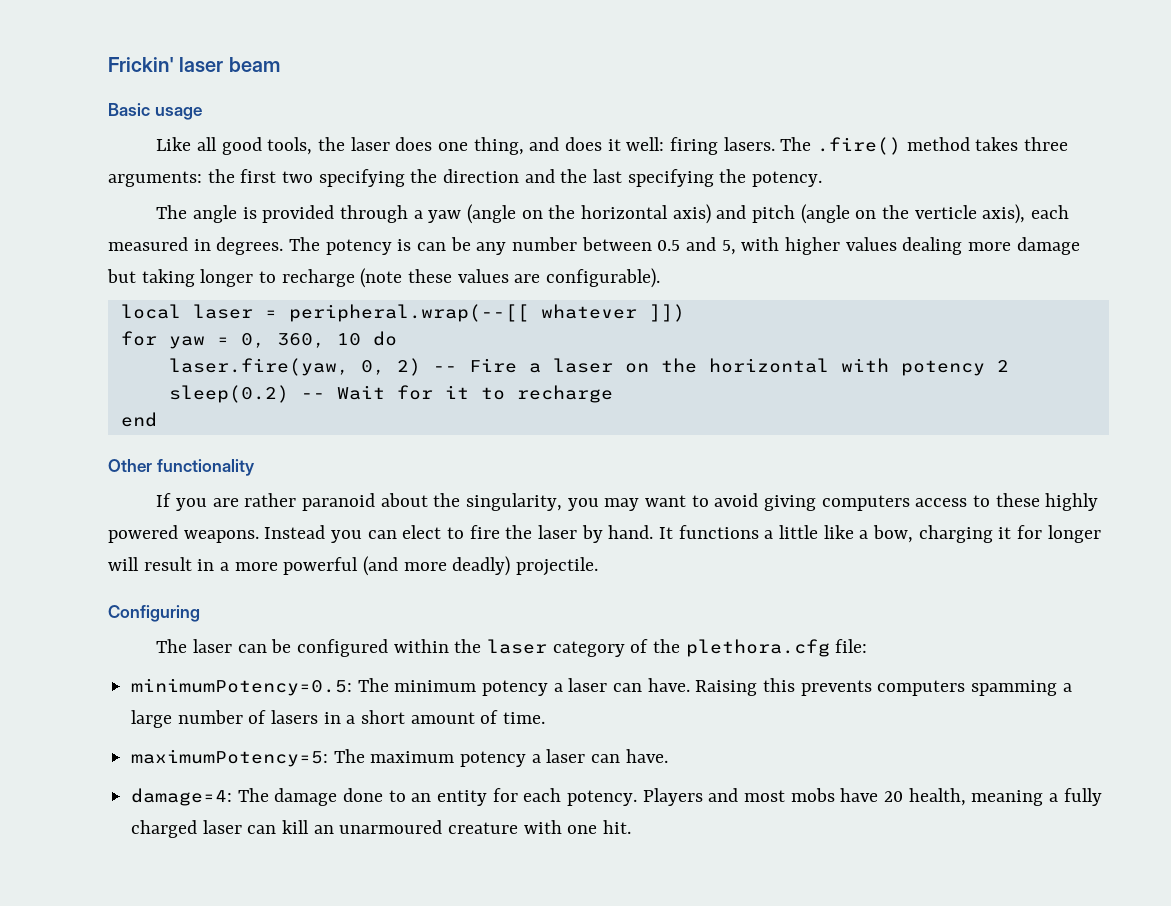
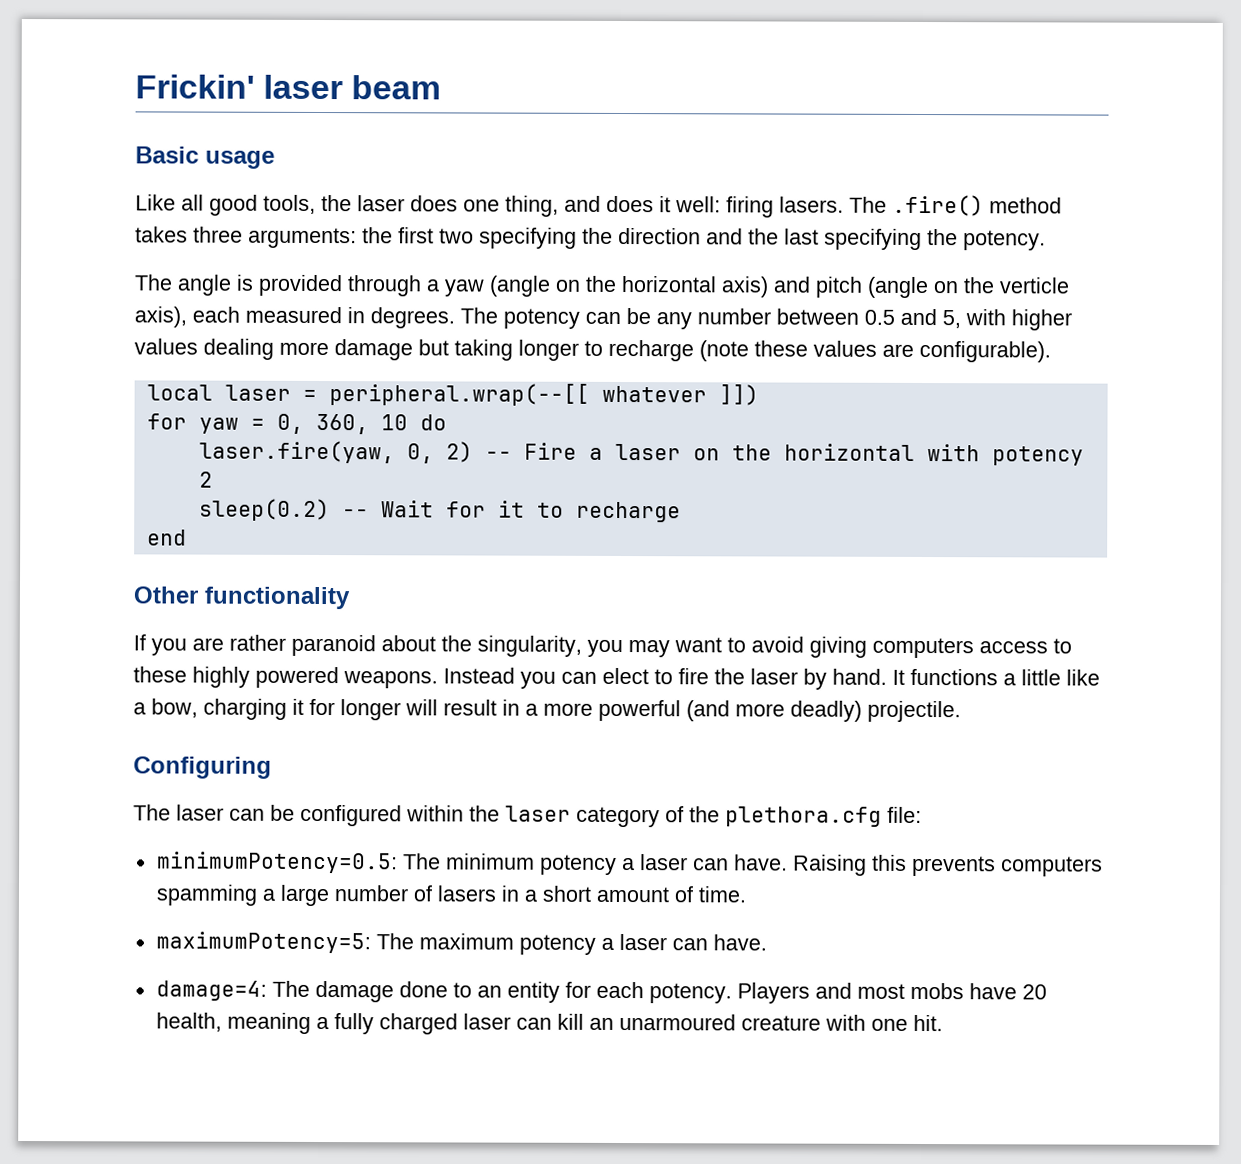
[397,239,412,251] is -> (580, 318) none

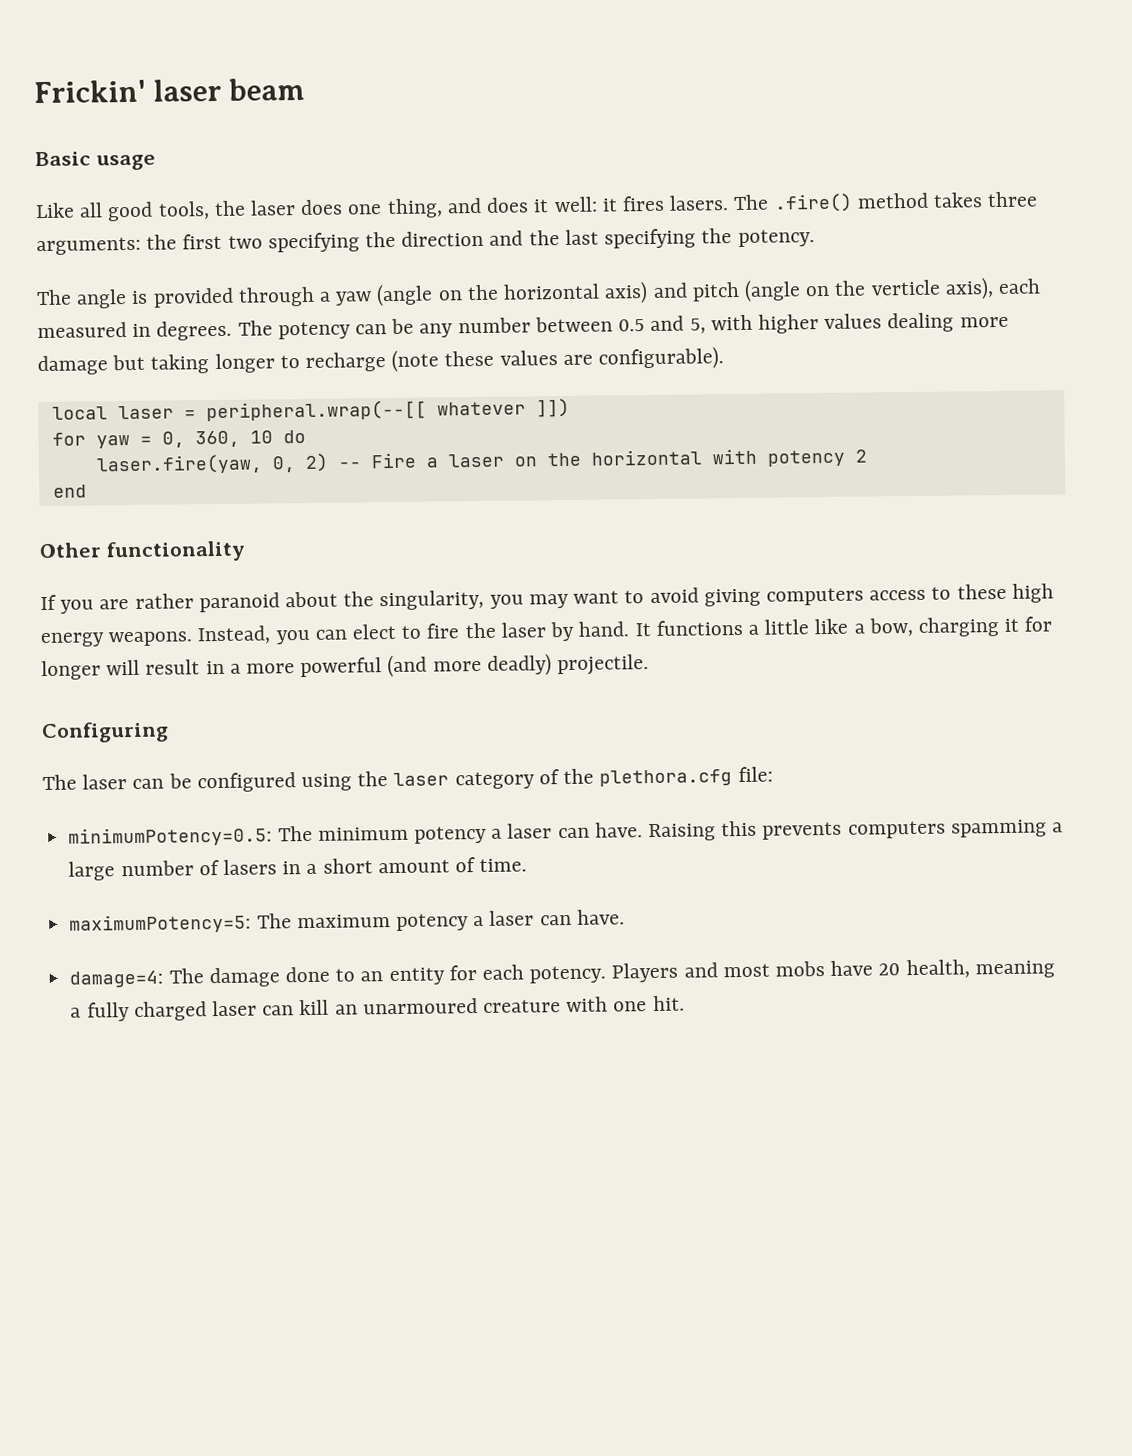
[726,196,774,218] firing -> [601,195,665,212] it fires
[198,498,681,523] // sleep(0.2) -- Wait for it to recharge -> (867, 456) none
[192,666,515,689] highly powered weapons. Instead -> [1011,583,1054,603] [40,625,272,648] high energy weapons. Instead,
[406,805,464,822] within -> [301,773,353,792] using

